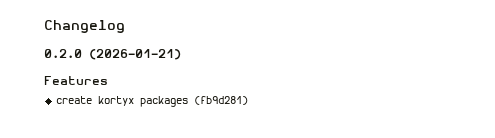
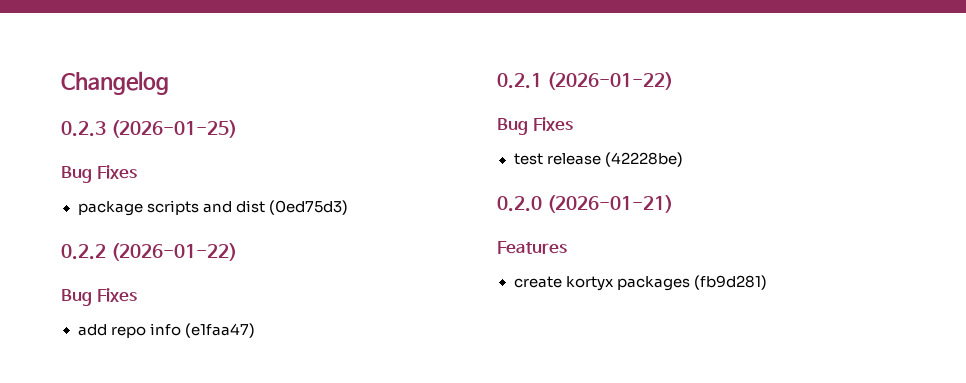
(125, 26) none -> [61,120,238,138] [61,165,137,183] [77,200,348,216] [61,243,238,261] [61,288,137,306] [77,323,255,338] [497,72,674,90] [497,117,573,135] [513,152,683,167] // 0.2.3 (2026-01-25) // Bug Fixes // package scripts and dist (0ed75d3) // 0.2.2 (2026-01-22) // Bug Fixes // add repo info (e1faa47) // 0.2.1 (2026-01-22) // Bug Fixes // test release (42228be)

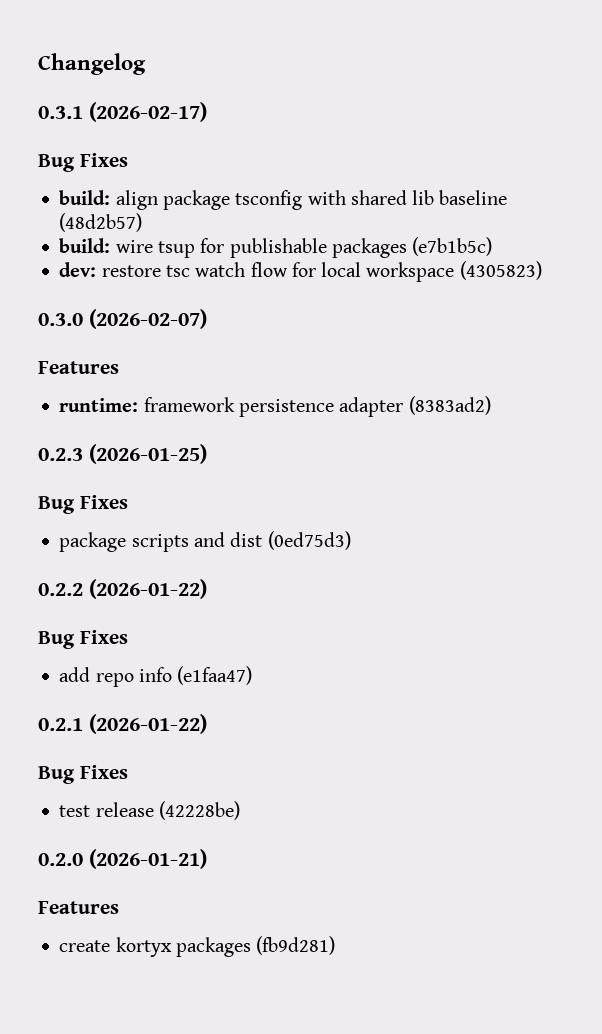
(169, 83) none -> [38,102,207,122] [38,153,128,172] [59,190,508,210] [59,213,143,232] [59,237,493,258] [59,261,542,282] [38,309,207,329] [38,361,119,374] [59,396,491,417] // 0.3.1 (2026-02-17) // Bug Fixes // build: align package tsconfig with shared lib baseline (48d2b57) // build: wire tsup for publishable packages (e7b1b5c) // dev: restore tsc watch flow for local workspace (4305823) // 0.3.0 (2026-02-07) // Features // runtime: framework persistence adapter (8383ad2)

